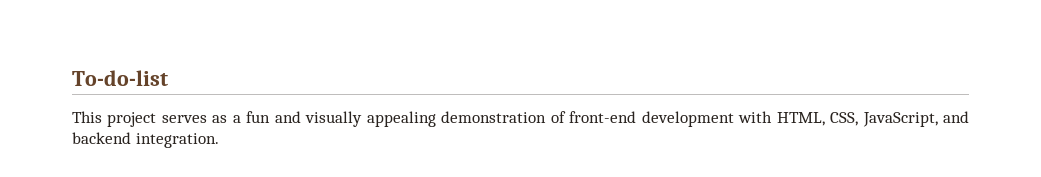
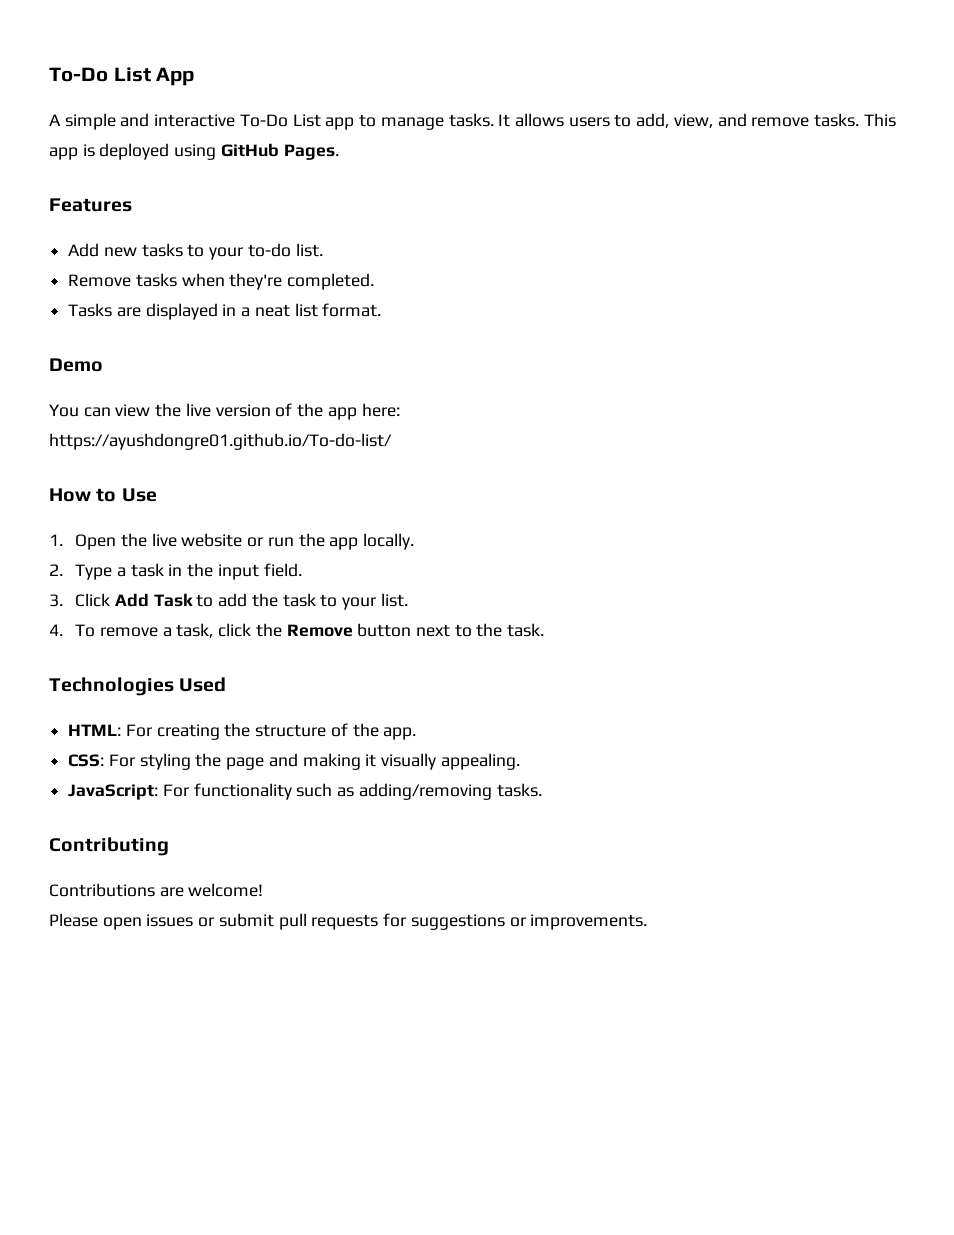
[72,70,168,86] [72,111,969,127] [72,132,219,148] To-do-list // This project serves as a fun and visually appealing demonstration of front-end development with HTML, CSS, JavaScript, and backend integration. -> [49,67,195,86] [49,113,896,130] [49,143,339,160] [49,198,132,212] [68,243,323,260] [68,273,375,290] [68,303,382,320] [49,358,103,372] [49,403,400,420] [49,433,392,450] [49,488,157,502] [49,533,415,550] [49,563,302,580] [49,593,408,610] [49,623,545,638] [49,677,227,696] [68,723,417,740] [68,753,520,770] [68,783,542,800] [49,837,169,856] [49,883,264,897] [49,913,648,930] To-Do List App // A simple and interactive To-Do List app to manage tasks. It allows users to add, view, and remove tasks. This app is deployed using GitHub Pages. // Features // Add new tasks to your to-do list. // Remove tasks when they're completed. // Tasks are displayed in a neat list format. // Demo // You can view the live version of the app here: // https://ayushdongre01.github.io/To-do-list/ // How to Use // 1. Open the live website or run the app locally. // 2. Type a task in the input field. // 3. Click Add Task to add the task to your list. // 4. To remove a task, click the Remove button next to the task. // Technologies Used // HTML: For creating the structure of the app. // CSS: For styling the page and making it visually appealing. // JavaScript: For functionality such as adding/removing tasks. // Contributing // Contributions are welcome! // Please open issues or submit pull requests for suggestions or improvements.

